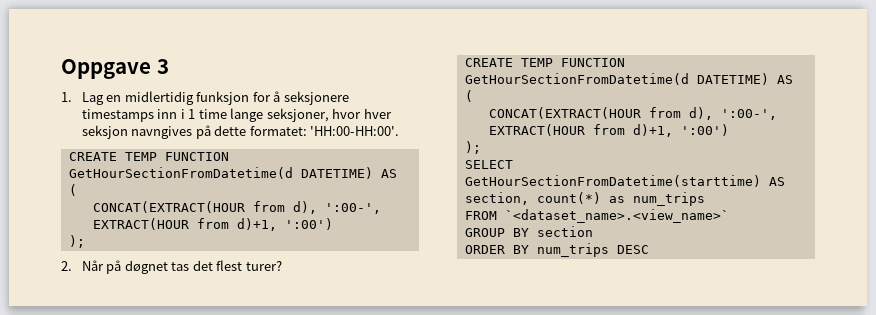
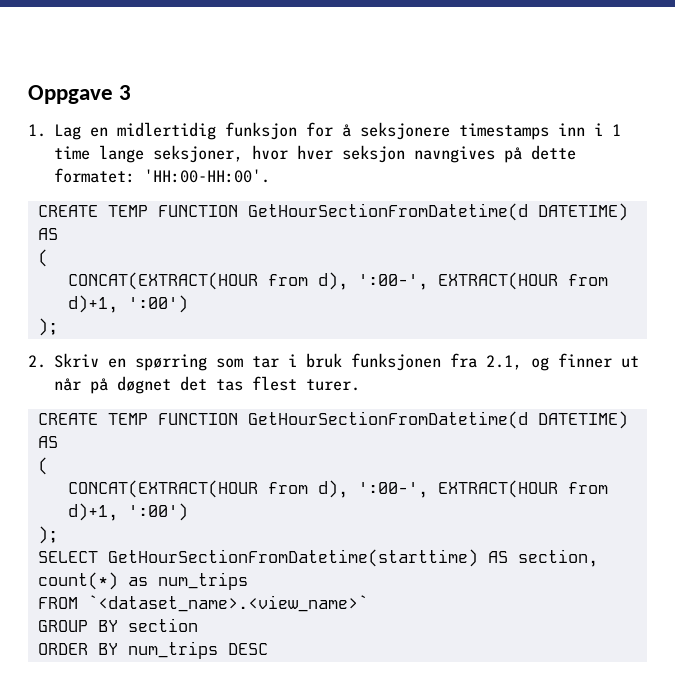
[81,260,282,274] Når på døgnet tas det flest turer? -> [54,353,640,371] [54,376,361,394] Skriv en spørring som tar i bruk funksjonen fra 2.1, og finner ut når på døgnet det tas flest turer.

